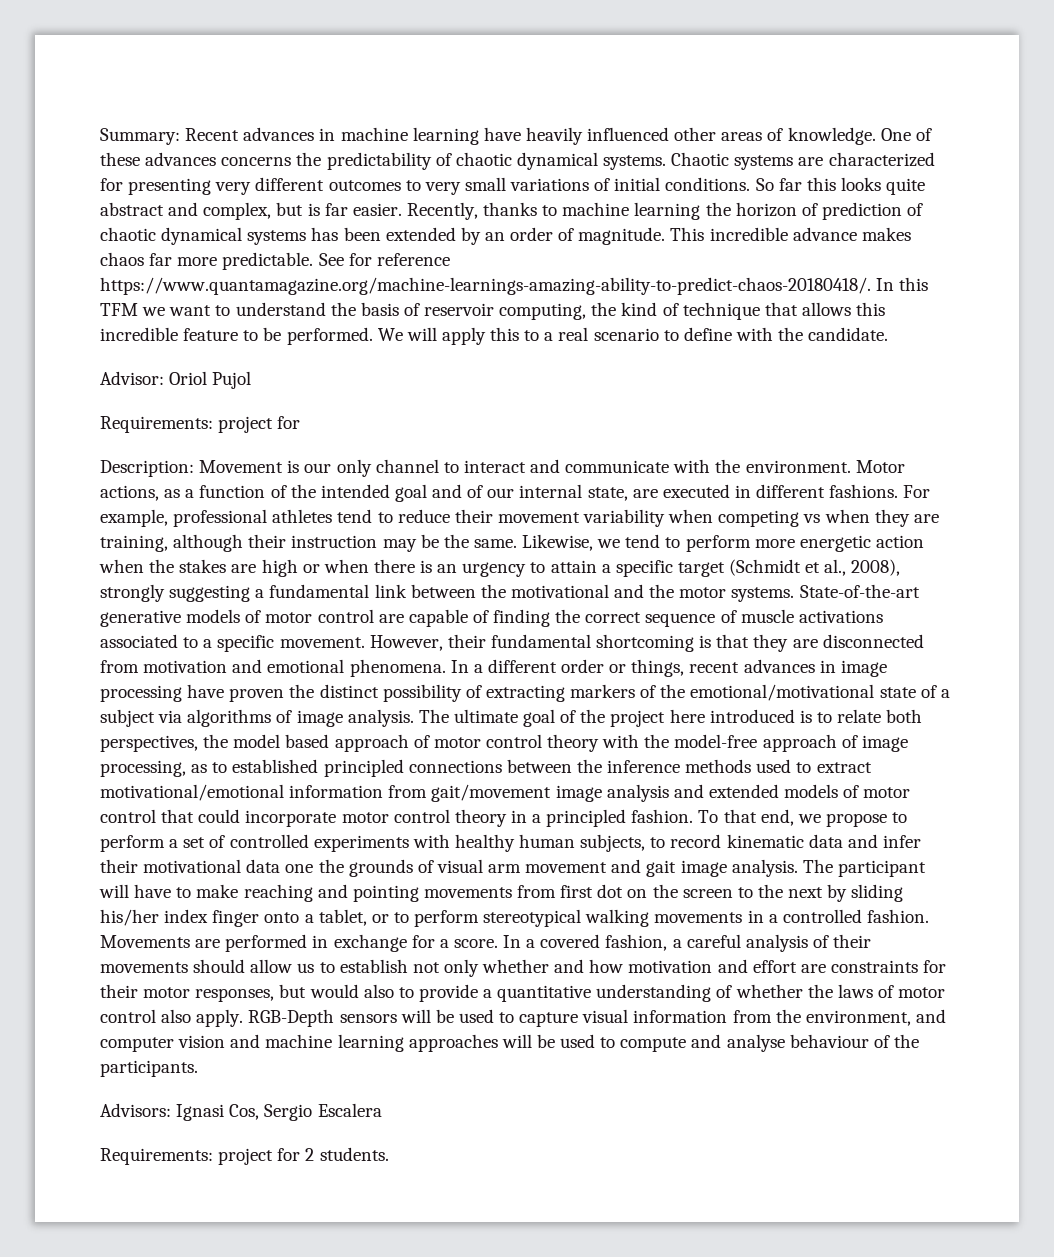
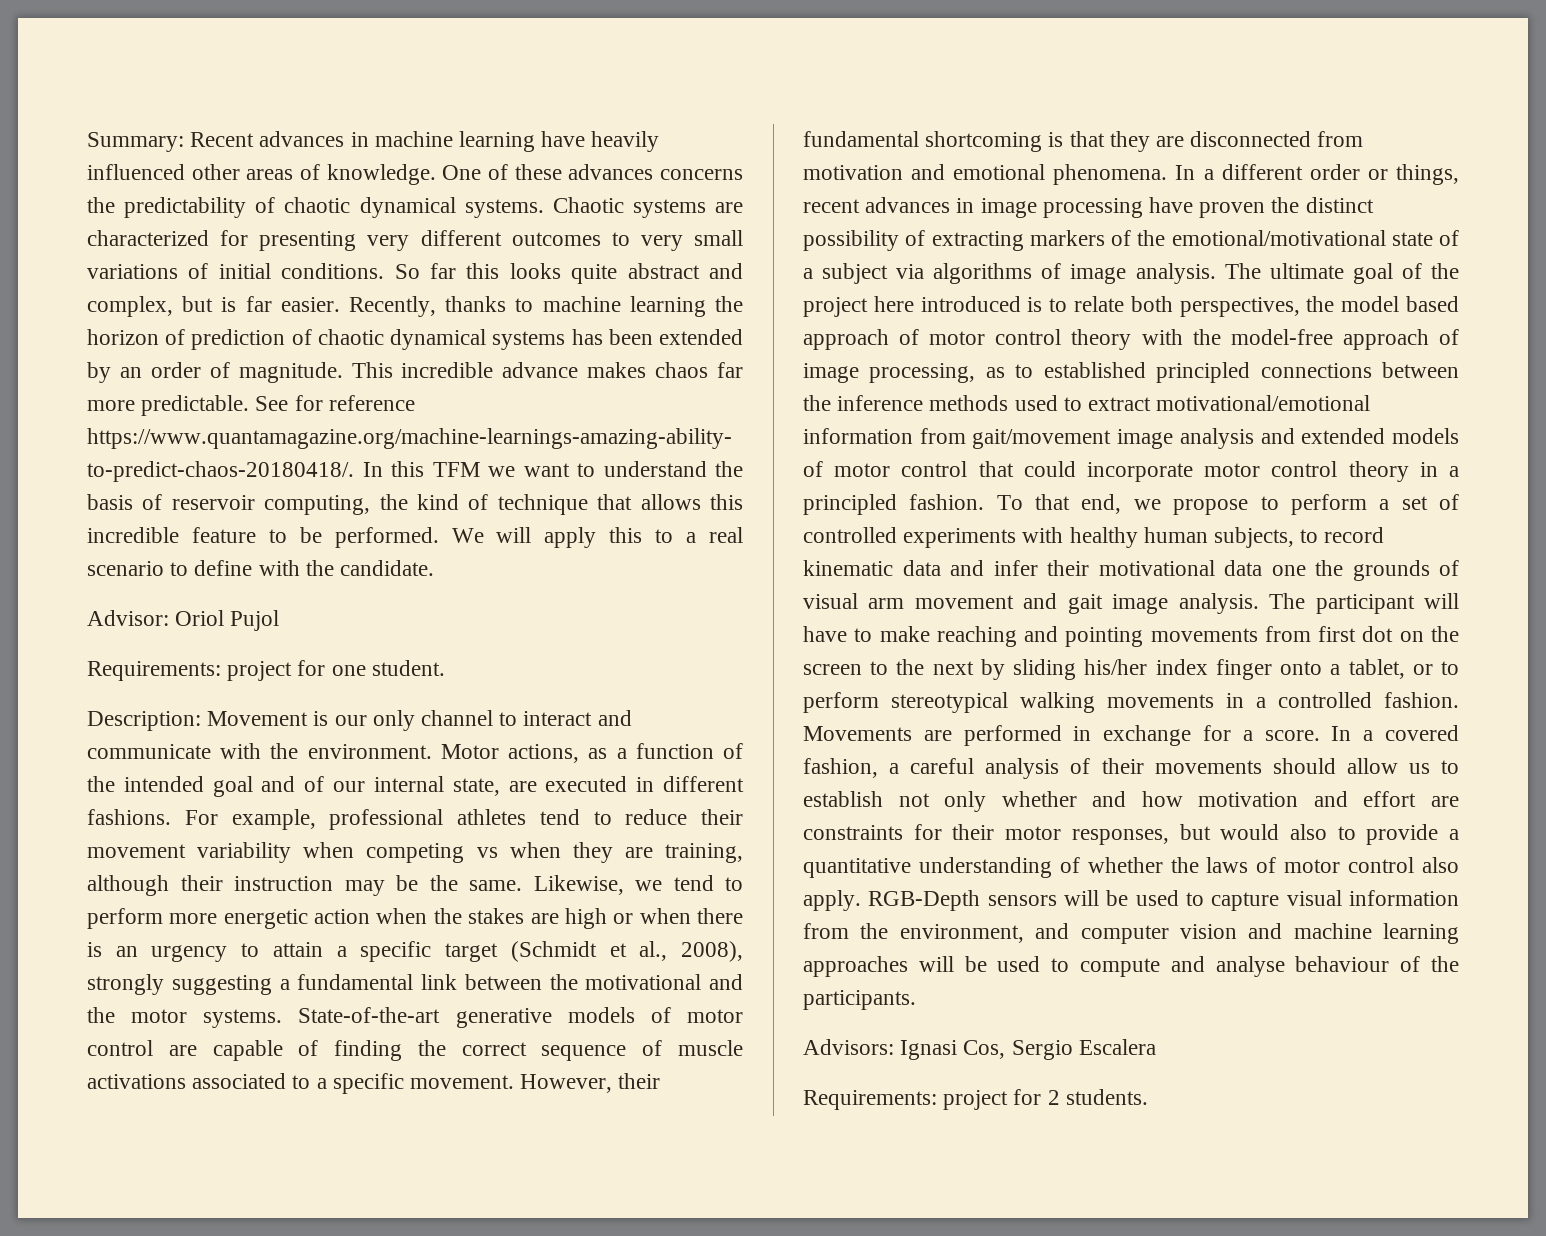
(301, 422) none -> [331,660,445,676] one student.

